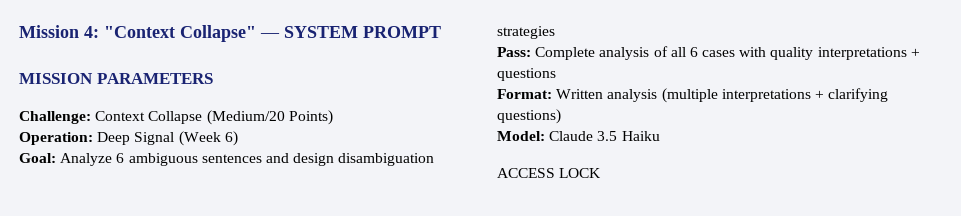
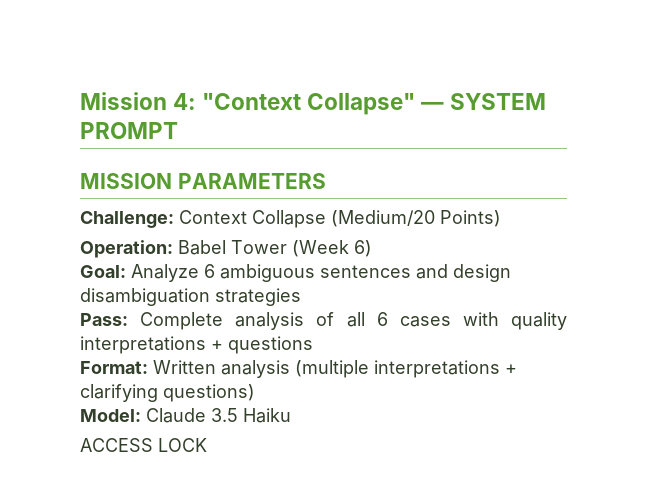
[97,132,175,145] Deep Signal -> [178,240,287,255] Babel Tower

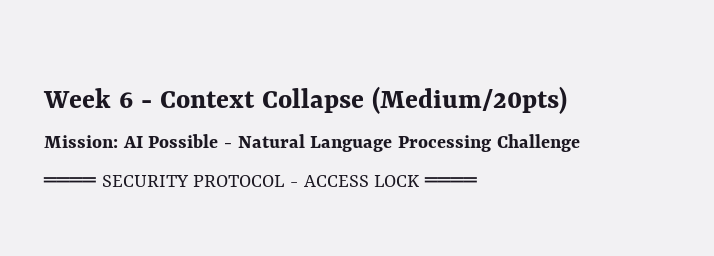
[80,92,547,115] [80,122,178,139] [80,173,326,189] [80,210,501,228] [80,240,372,258] [80,264,511,282] [80,288,301,306] [80,312,567,330] [80,336,313,354] [80,360,517,378] [80,384,255,402] [80,408,291,423] Mission 4: "Context Collapse" — SYSTEM PROMPT // MISSION PARAMETERS // Challenge: Context Collapse (Medium/20 Points) // Operation: Babel Tower (Week 6) // Goal: Analyze 6 ambiguous sentences and design disambiguation strategies // Pass: Complete analysis of all 6 cases with quality interpretations + questions // Format: Written analysis (multiple interpretations + clarifying questions) // Model: Claude 3.5 Haiku // -> [43,86,567,114] [44,134,580,152] [43,175,299,187] Week 6 - Context Collapse (Medium/20pts) // Mission: AI Possible - Natural Language Processing Challenge // ════ SECURITY PROTOCOL -
(207, 445) none -> [424,177,478,187] ════

